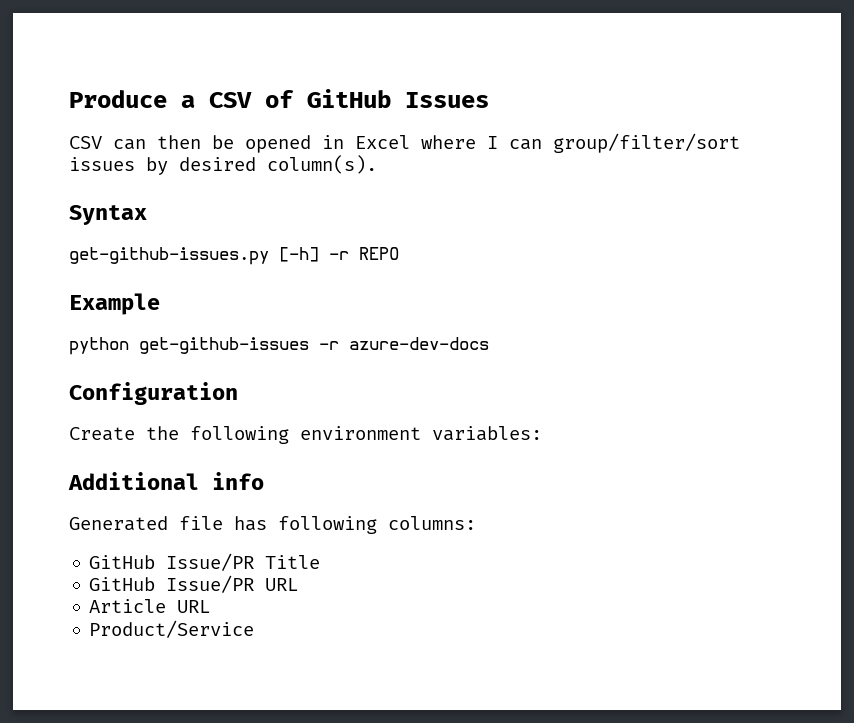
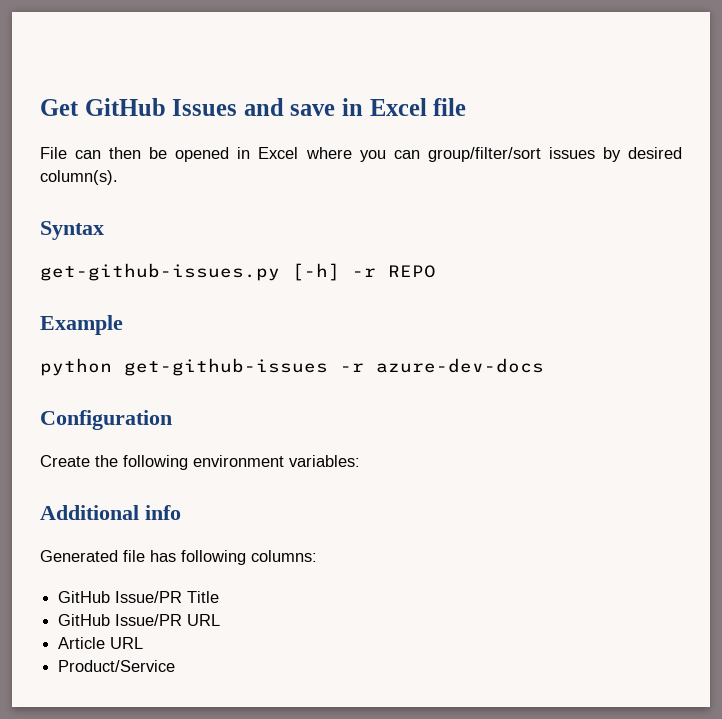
[69,89,489,108] [69,136,102,149] Produce a CSV of GitHub Issues // CSV -> [40,98,467,116] [40,147,67,159] Get GitHub Issues and save in Excel file // File
[487,136,498,149] I -> [359,150,386,162] you

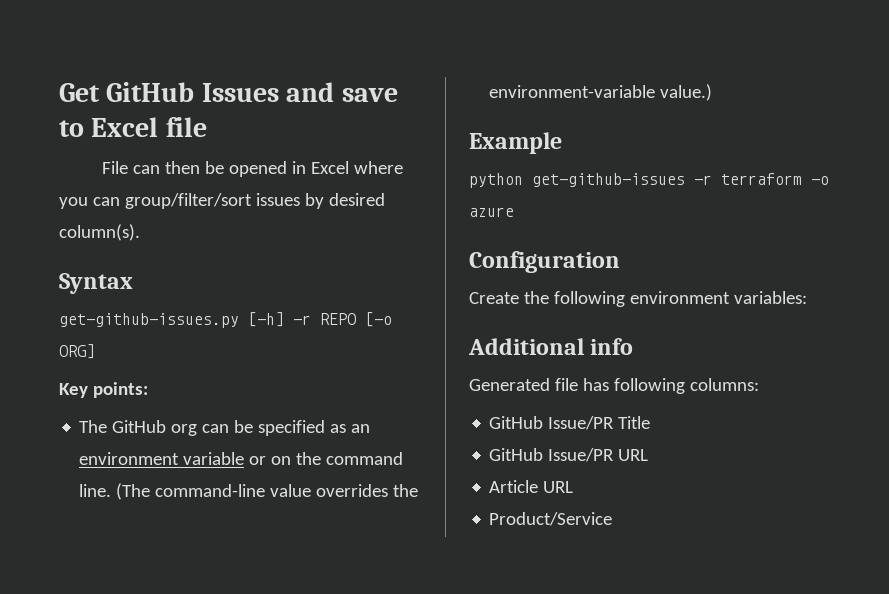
[342,98,364,116] in -> [59,120,84,137] to
(436, 271) none -> [365,312,392,327] [59,344,95,359] [59,382,148,398] [79,420,371,436] [79,452,404,465] [79,483,419,500] [489,84,713,101] [-o ORG] // Key points: // The GitHub org can be specified as an environment variable or on the command line. (The command-line value overrides the environment-variable value.)
[376,358,544,373] azure-dev-docs -> [721,173,829,185] [469,207,514,217] terraform -o azure

